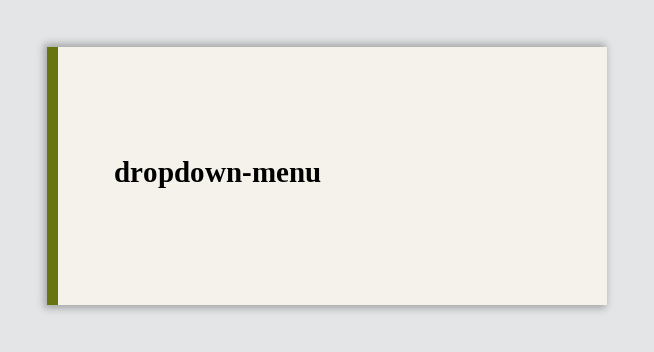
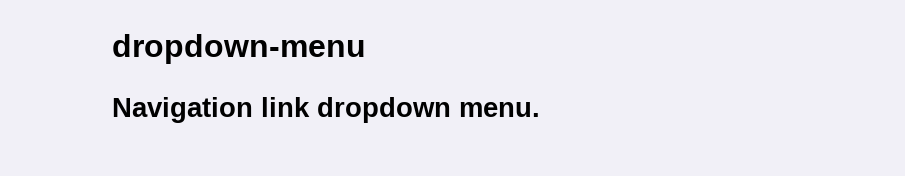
(321, 174) none -> [112,97,540,123] // Navigation link dropdown menu.

